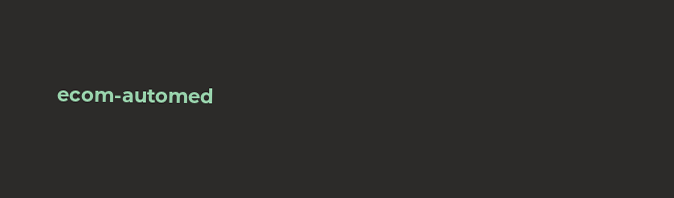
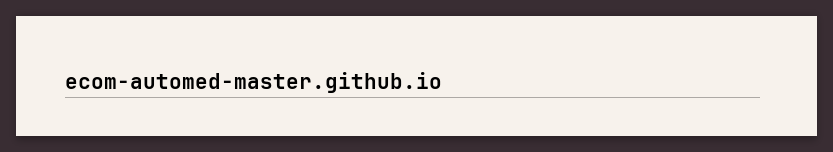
[56,86,215,104] ecom-automed -> [65,72,442,93] ecom-automed-master.github.io

